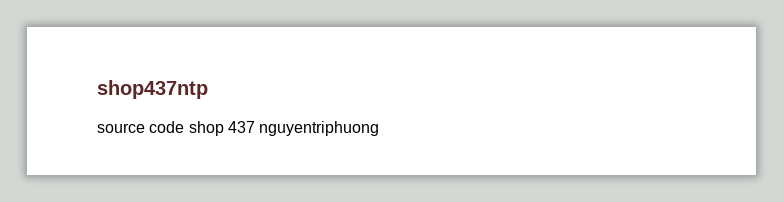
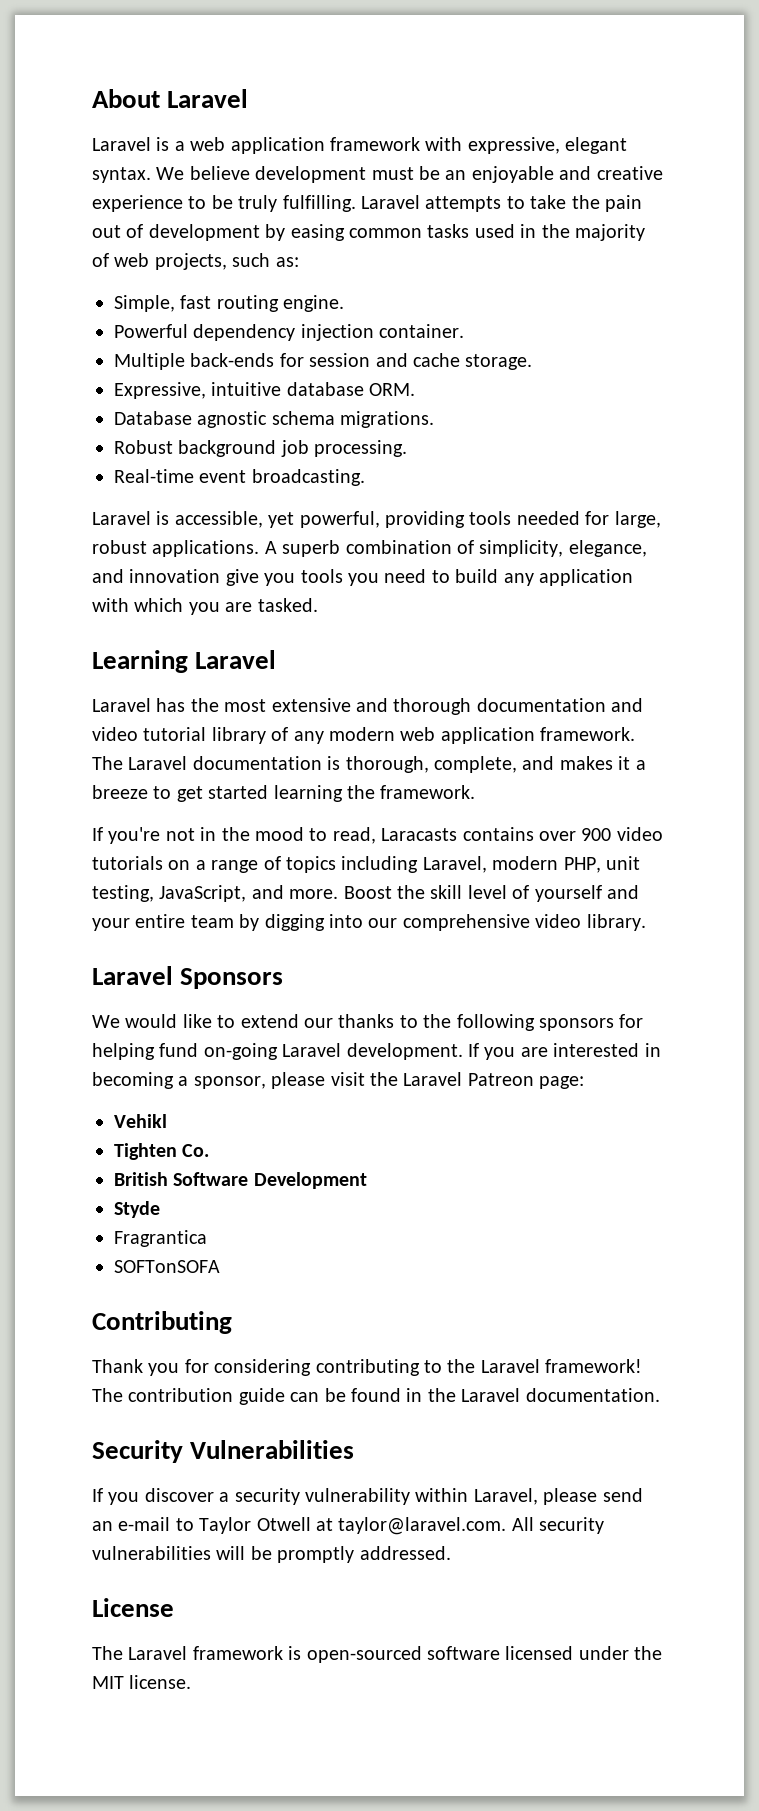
[97,80,208,99] [97,121,380,136] shop437ntp // source code shop 437 nguyentriphuong -> [92,89,249,108] [92,137,628,154] [92,166,663,183] [92,195,642,212] [92,224,645,241] [92,253,299,270] [114,295,345,312] [114,324,465,341] [114,353,533,370] [114,382,416,399] [114,411,435,428] [114,440,408,457] [114,469,365,486] [92,511,661,528] [92,540,647,557] [92,569,633,586] [92,598,318,615] [92,650,277,673] [92,698,644,715] [92,727,636,744] [92,756,646,773] [92,785,476,802] [92,827,663,844] [92,856,640,873] [92,885,639,902] [92,914,646,931] [92,966,284,989] [92,1014,644,1031] [92,1043,661,1060] [92,1072,585,1089] [114,1114,167,1128] [114,1143,210,1160] [114,1172,367,1189] [114,1201,160,1218] [114,1230,207,1247] [114,1260,220,1273] [92,1311,232,1334] [92,1359,643,1376] [92,1388,660,1405] [92,1440,355,1463] [92,1488,643,1505] [92,1517,605,1535] [92,1546,451,1563] [92,1598,174,1617] [92,1646,663,1663] [92,1675,192,1689] About Laravel // Laravel is a web application framework with expressive, elegant syntax. We believe development must be an enjoyable and creative experience to be truly fulfilling. Laravel attempts to take the pain out of development by easing common tasks used in the majority of web projects, such as: // Simple, fast routing engine. // Powerful dependency injection container. // Multiple back-ends for session and cache storage. // Expressive, intuitive database ORM. // Database agnostic schema migrations. // Robust background job processing. // Real-time event broadcasting. // Laravel is accessible, yet powerful, providing tools needed for large, robust applications. A superb combination of simplicity, elegance, and innovation give you tools you need to build any application with which you are tasked. // Learning Laravel // Laravel has the most extensive and thorough documentation and video tutorial library of any modern web application framework. The Laravel documentation is thorough, complete, and makes it a breeze to get started learning the framework. // If you're not in the mood to read, Laracasts contains over 900 video tutorials on a range of topics including Laravel, modern PHP, unit testing, JavaScript, and more. Boost the skill level of yourself and your entire team by digging into our comprehensive video library. // Laravel Sponsors // We would like to extend our thanks to the following sponsors for helping fund on-going Laravel development. If you are interested in becoming a sponsor, please visit the Laravel Patreon page: // Vehikl // Tighten Co. // British Software Development // Styde // Fragrantica // SOFTonSOFA // Contributing // Thank you for considering contributing to the Laravel framework! The contribution guide can be found in the Laravel documentation. // Security Vulnerabilities // If you discover a security vulnerability within Laravel, please send an e-mail to Taylor Otwell at taylor@laravel.com. All security vulnerabilities will be promptly addressed. // License // The Laravel framework is open-sourced software licensed under the MIT license.

